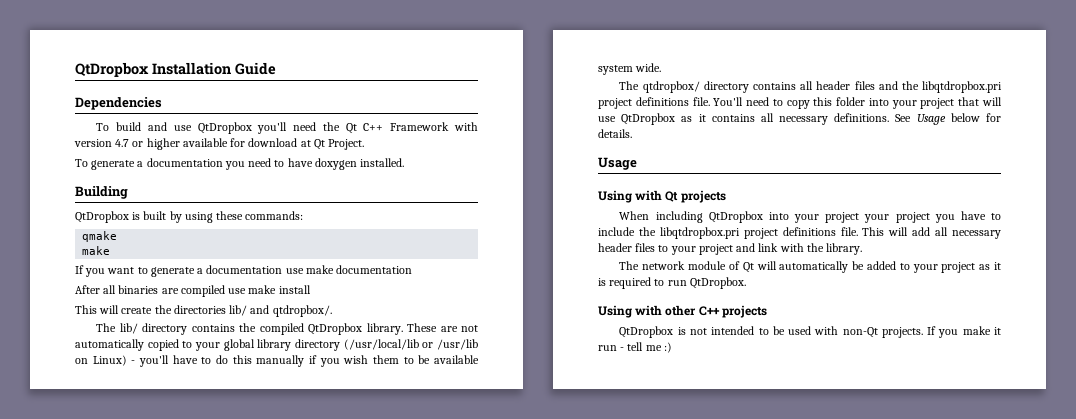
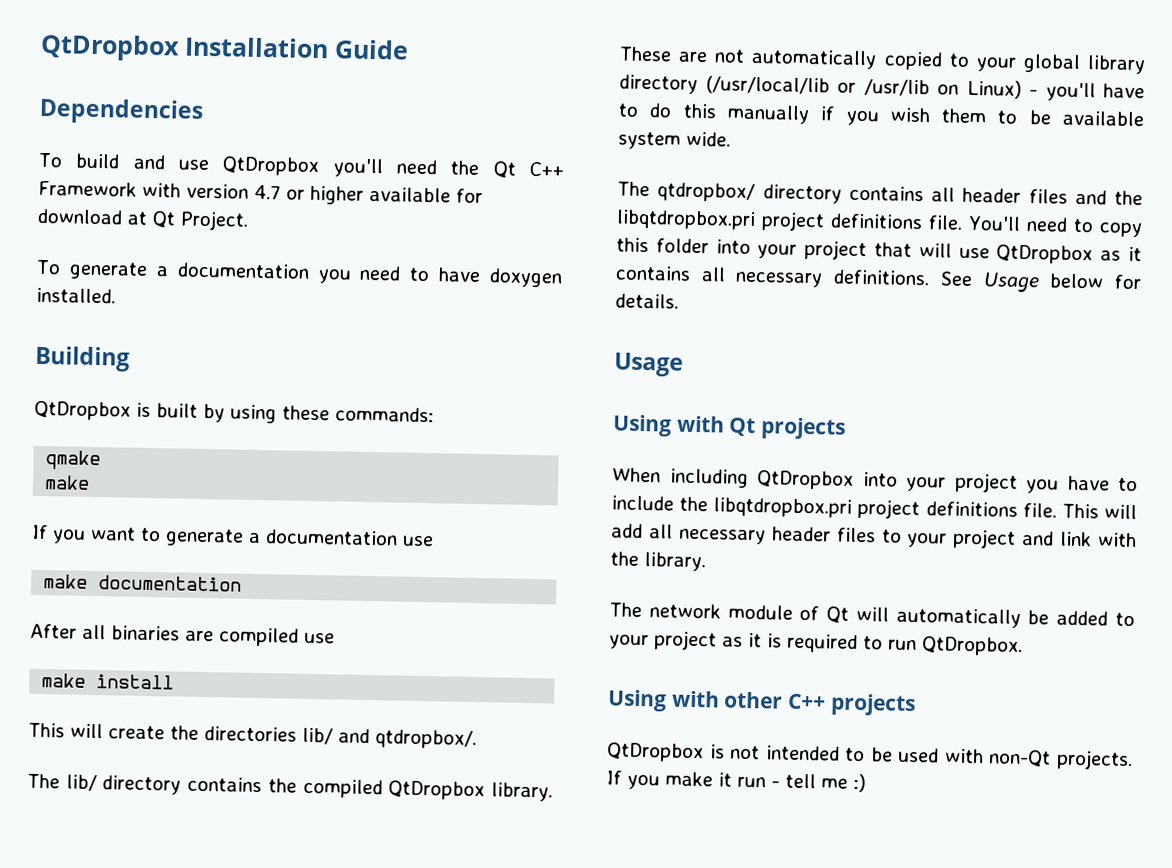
(304, 271) none -> (434, 541) //
(247, 291) none -> (335, 638) //
[864,212,930,223] your project -> (1018, 482) none

